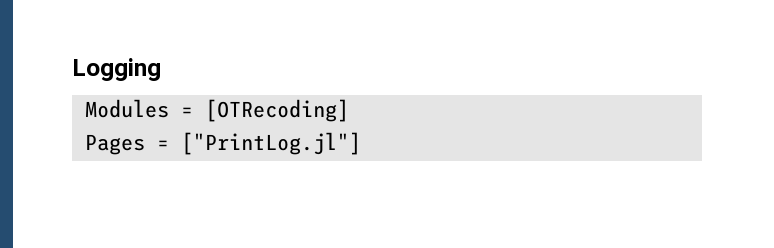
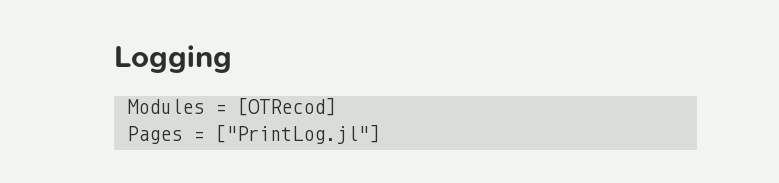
[204,99,349,122] [OTRecoding] -> [237,97,337,116] [OTRecod]

